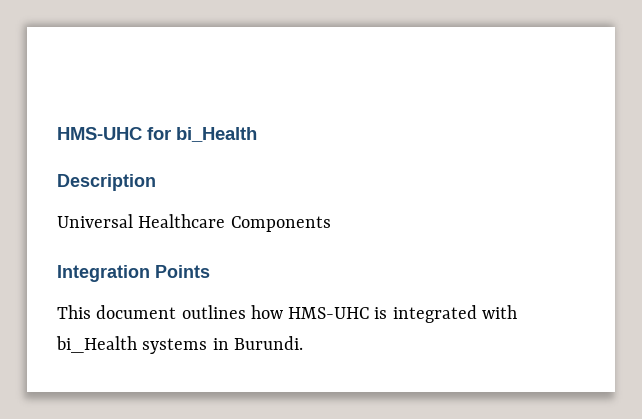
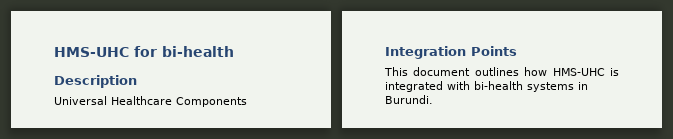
[176,127,257,142] bi_Health -> [162,46,234,57] bi-health
[56,336,137,353] bi_Health -> [474,81,523,90] bi-health

